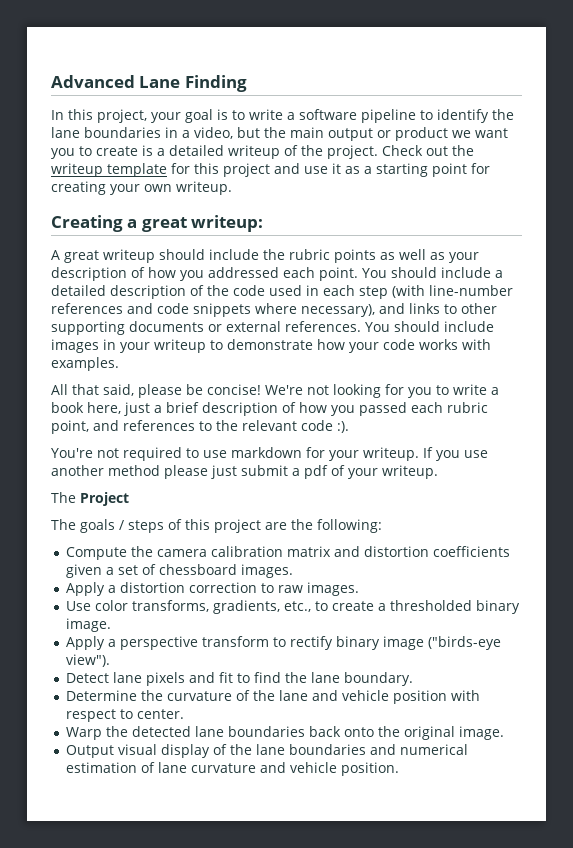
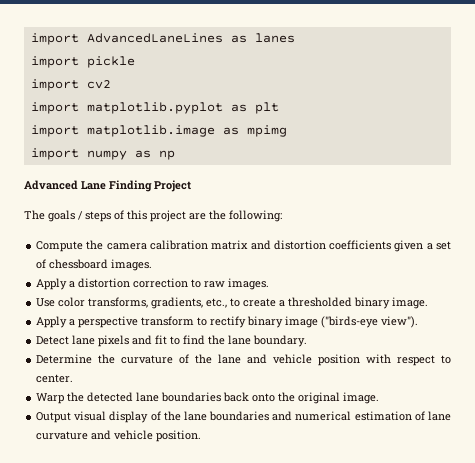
[51,75,247,92] [51,109,514,123] [51,127,508,141] [51,145,474,159] [51,163,490,177] [51,181,232,195] [51,215,264,232] [51,249,479,263] [51,267,503,281] [51,285,513,299] [51,303,497,317] [51,321,494,335] [51,339,491,353] [51,357,119,371] [51,384,499,398] [51,402,488,416] [51,420,349,434] [51,447,488,461] [51,465,438,479] [51,492,76,503] Advanced Lane Finding // In this project, your goal is to write a software pipeline to identify the lane boundaries in a video, but the main output or product we want you to create is a detailed writeup of the project. Check out the writeup template for this project and use it as a starting point for creating your own writeup. // Creating a great writeup: // A great writeup should include the rubric points as well as your description of how you addressed each point. You should include a detailed description of the code used in each step (with line-number references and code snippets where necessary), and links to other supporting documents or external references. You should include images in your writeup to demonstrate how your code works with examples. // All that said, please be concise! We're not looking for you to write a book here, just a brief description of how you passed each rubric point, and references to the relevant code :). // You're not required to use markdown for your writeup. If you use another method please just submit a pdf of your writeup. // The -> [30,33,295,45] [30,56,135,68] [30,79,111,91] [30,102,279,114] [30,125,287,137] [30,148,175,160] [24,180,152,192] import AdvancedLaneLines as lanes // import pickle // import cv2 // import matplotlib.pyplot as plt // import matplotlib.image as mpimg // import numpy as np // Advanced Lane Finding

